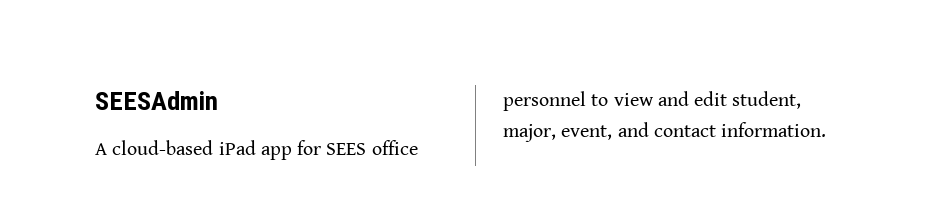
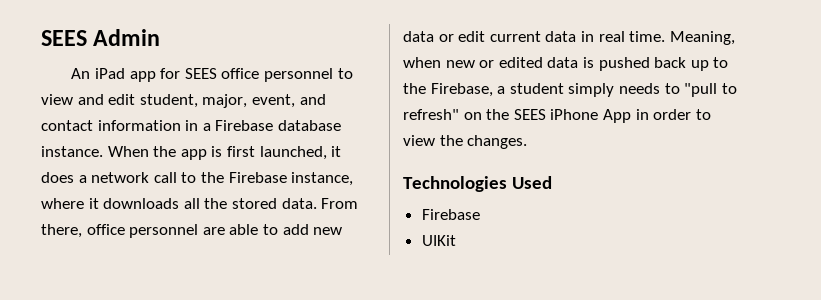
[95,91,218,110] [95,140,214,155] SEESAdmin // A cloud-based -> [41,29,161,46] [71,68,91,79] SEES Admin // An
[721,122,827,137] information. -> [97,120,341,131] [41,146,342,160] [41,172,354,186] [41,198,359,209] [41,224,343,238] [403,31,735,45] [403,57,729,71] [403,83,737,97] [403,109,711,123] [403,135,528,149] [403,176,553,192] [421,209,480,220] [421,235,456,246] information in a Firebase database instance. When the app is first launched, it does a network call to the Firebase instance, where it downloads all the stored data. From there, office personnel are able to add new data or edit current data in real time. Meaning, when new or edited data is pushed back up to the Firebase, a student simply needs to "pull to refresh" on the SEES iPhone App in order to view the changes. // Technologies Used // Firebase // UIKit

